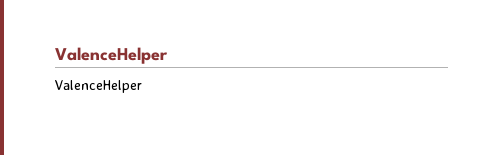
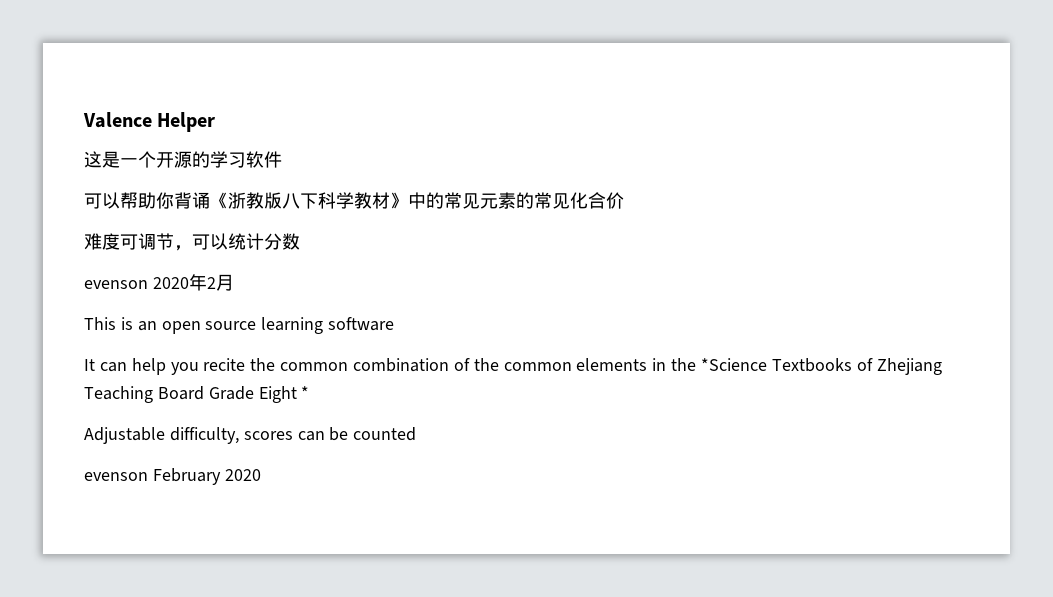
[55,47,168,64] [55,80,142,93] ValenceHelper // ValenceHelper -> [83,112,216,132] [84,151,282,168] [84,192,624,209] [84,233,300,251] [84,274,234,291] [84,317,395,334] [84,358,942,375] [84,386,310,403] [84,427,417,444] [84,468,261,485] Valence Helper // 这是一个开源的学习软件 // 可以帮助你背诵《浙教版八下科学教材》中的常见元素的常见化合价 // 难度可调节，可以统计分数 // evenson 2020年2月 // This is an open source learning software // It can help you recite the common combination of the common elements in the *Science Textbooks of Zhejiang Teaching Board Grade Eight * // Adjustable difficulty, scores can be counted // evenson February 2020

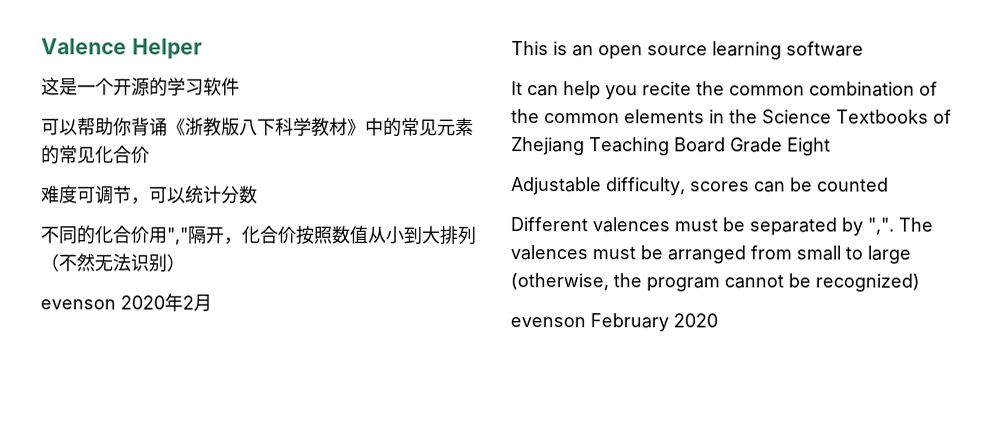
(300, 241) none -> [40,225,476,245] [40,253,185,273] // 不同的化合价用","隔开，化合价按照数值从小到大排列（不然无法识别）
[701,358,768,371] *Science -> [762,109,832,124] Science
[301,386,310,399] * -> (831, 146) none
(417, 434) none -> [510,217,933,236] [510,245,911,264] [510,273,920,292] // Different valences must be separated by ",". The valences must be arranged from small to large (otherwise, the program cannot be recognized)

